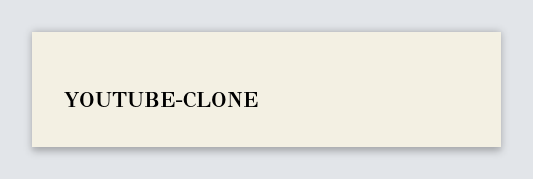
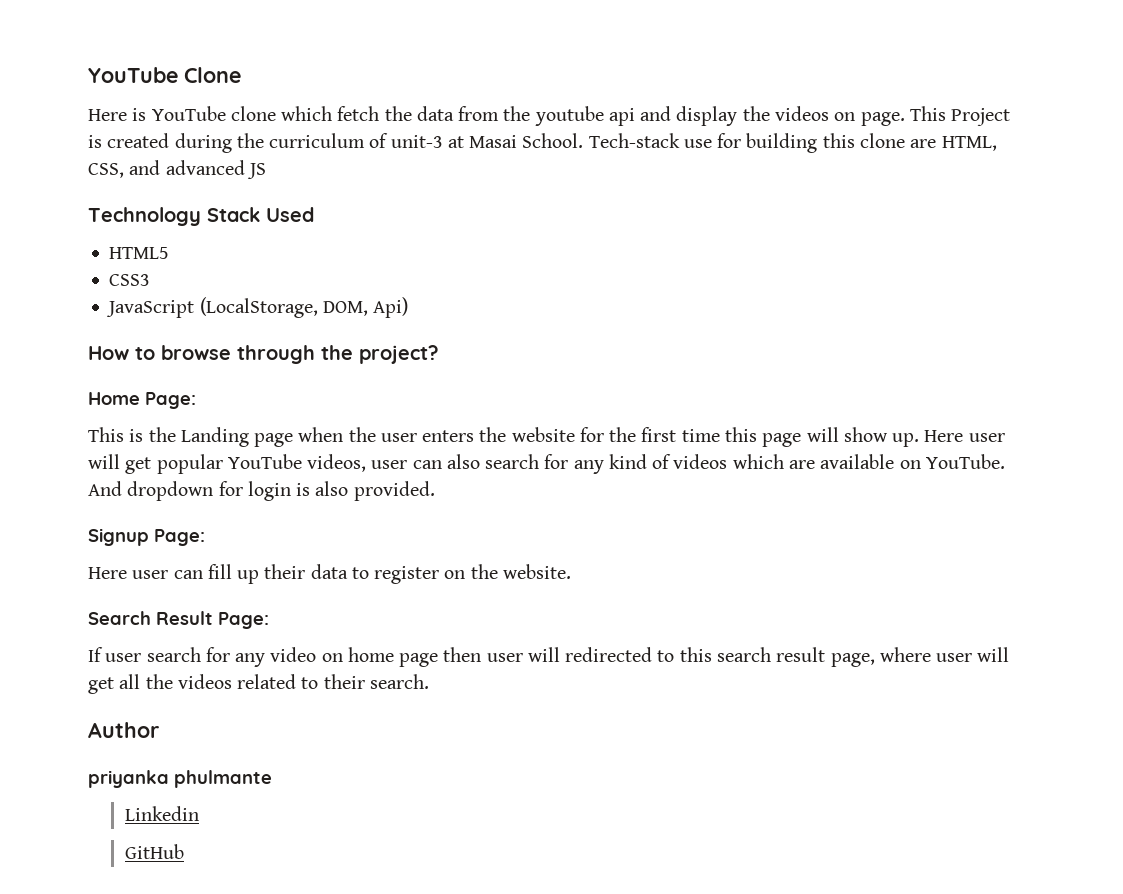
[64,91,258,108] YOUTUBE-CLONE -> [88,67,241,83] [88,106,1011,126] [88,133,997,153] [88,160,266,179] [88,207,314,226] [109,247,170,259] [109,274,151,286] [106,297,409,318] [88,345,439,364] [88,392,196,409] [88,427,1005,447] [88,454,1005,474] [88,481,435,501] [88,528,205,546] [88,564,571,584] [88,611,269,629] [88,647,1010,667] [88,674,429,694] [88,722,159,738] [88,770,272,788] [124,806,199,821] [124,844,184,859] YouTube Clone // Here is YouTube clone which fetch the data from the youtube api and display the videos on page. This Project is created during the curriculum of unit-3 at Masai School. Tech-stack use for building this clone are HTML, CSS, and advanced JS // Technology Stack Used // HTML5 // CSS3 // JavaScript (LocalStorage, DOM, Api) // How to browse through the project? // Home Page: // This is the Landing page when the user enters the website for the first time this page will show up. Here user will get popular YouTube videos, user can also search for any kind of videos which are available on YouTube. And dropdown for login is also provided. // Signup Page: // Here user can fill up their data to register on the website. // Search Result Page: // If user search for any video on home page then user will redirected to this search result page, where user will get all the videos related to their search. // Author // priyanka phulmante // Linkedin // GitHub

